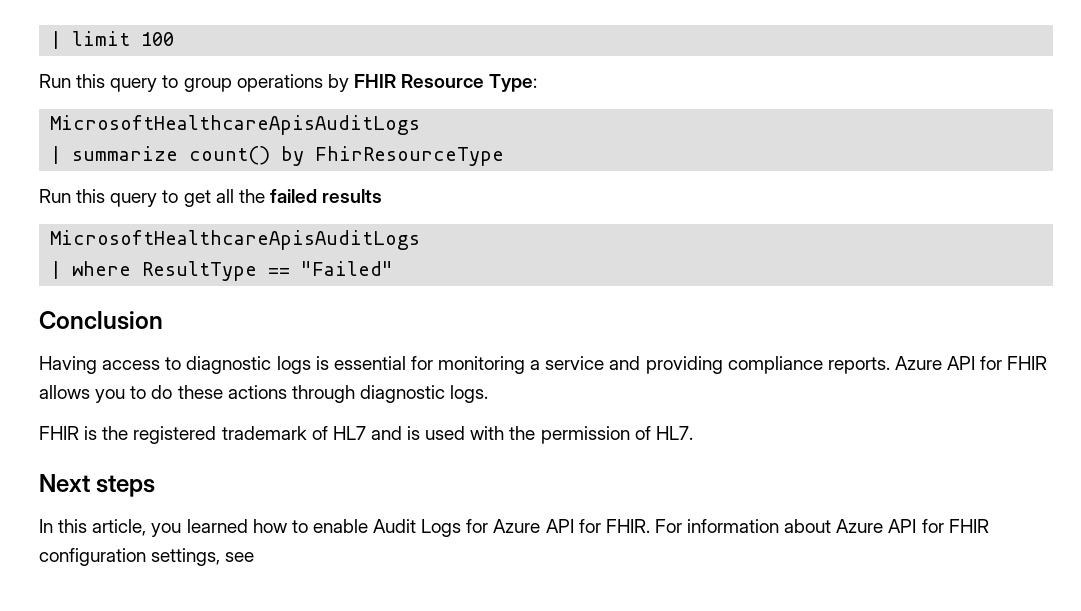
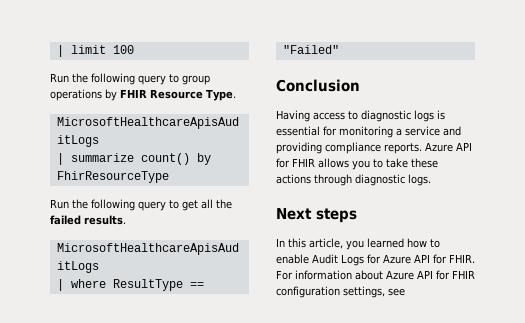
[76,74,106,88] this -> [72,73,135,85] the following
[489,74,538,92] Type: -> [206,89,236,101] Type.
[76,189,106,203] this -> [72,199,135,211] the following
[322,189,383,203] results -> [84,215,126,225] results.
[151,385,173,399] do -> [386,158,408,168] take
[39,426,693,444] // FHIR is the registered trademark of HL7 and is used with the permission of HL7. -> (431, 180) none

